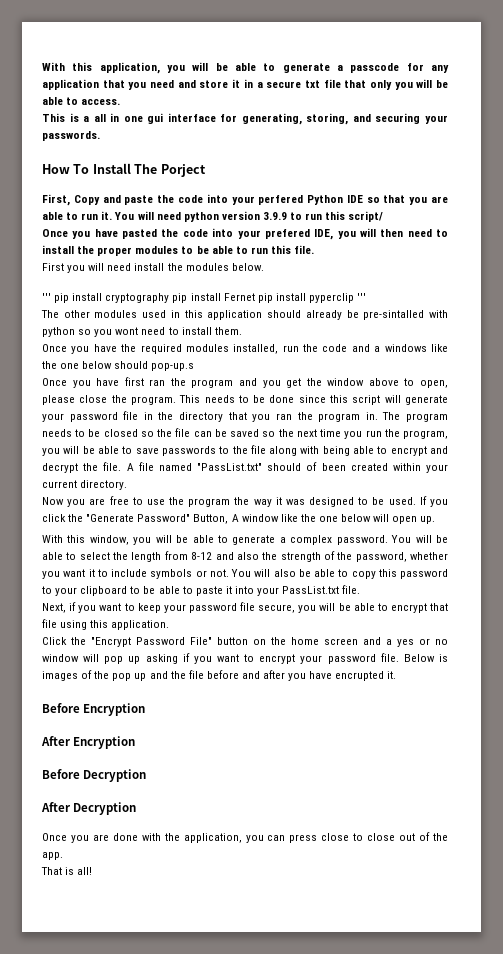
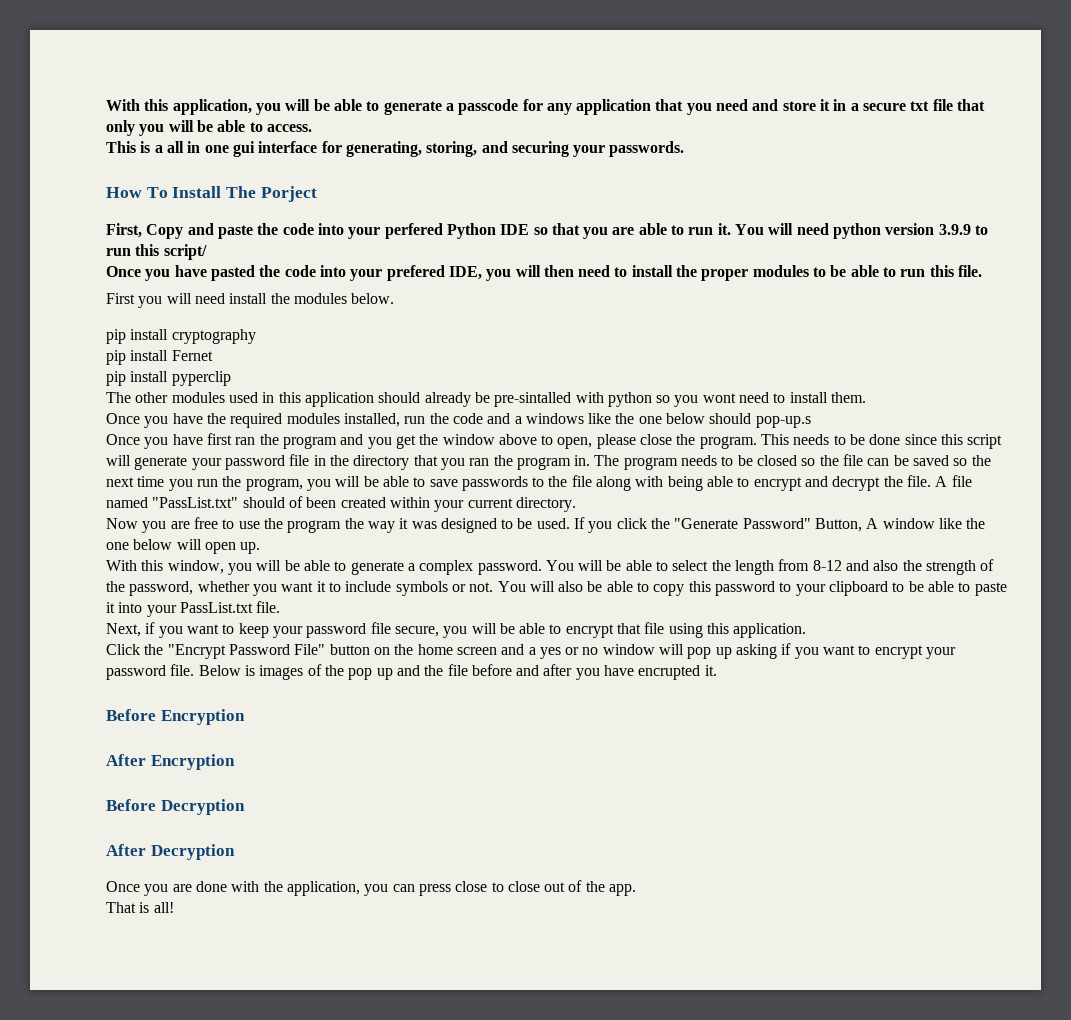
[42,293,51,301] ''' -> (395, 298) none
(170, 298) none -> (256, 336) //
(255, 297) none -> (213, 355) //
[357,293,367,301] ''' -> (231, 378) none

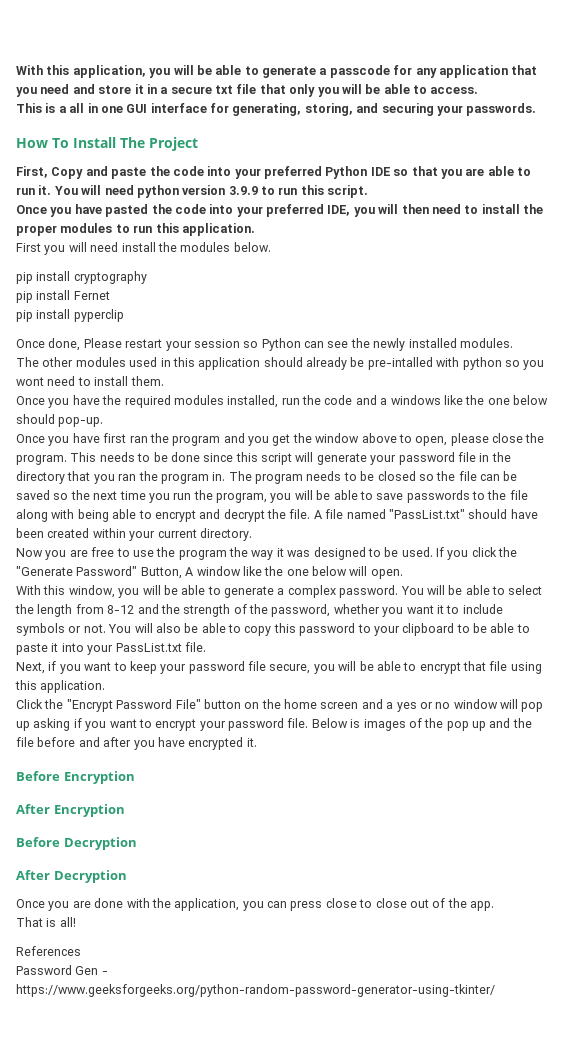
[232,141,255,157] gui -> [126,104,148,113] GUI
[260,186,317,202] Porject -> [148,137,198,151] Project
[384,223,443,239] perfered -> [264,166,322,179] preferred
[163,244,207,260] script/ -> [327,185,369,198] script.
[386,265,445,281] prefered -> [266,204,324,217] preferred
[830,265,983,277] be able to run this file. -> [133,223,255,236] run this application.
(231, 378) none -> [16,338,513,351] // Once done, Please restart your session so Python can see the newly installed modules.
[494,392,572,407] pre-sintalled -> [367,357,433,370] pre-intalled
[755,416,811,428] pop-up.s -> [58,417,104,427] pop-up.
[288,496,303,508] of -> [510,509,538,519] have
[204,542,261,554] open up. -> [370,569,403,579] open.
[873,560,899,571] also -> (159, 609) none
[638,665,701,680] encrupted -> [188,737,244,750] encrypted
(174, 907) none -> [16,946,81,956] [16,965,108,975] [16,984,495,997] // References // Password Gen - https://www.geeksforgeeks.org/python-random-password-generator-using-tkinter/

